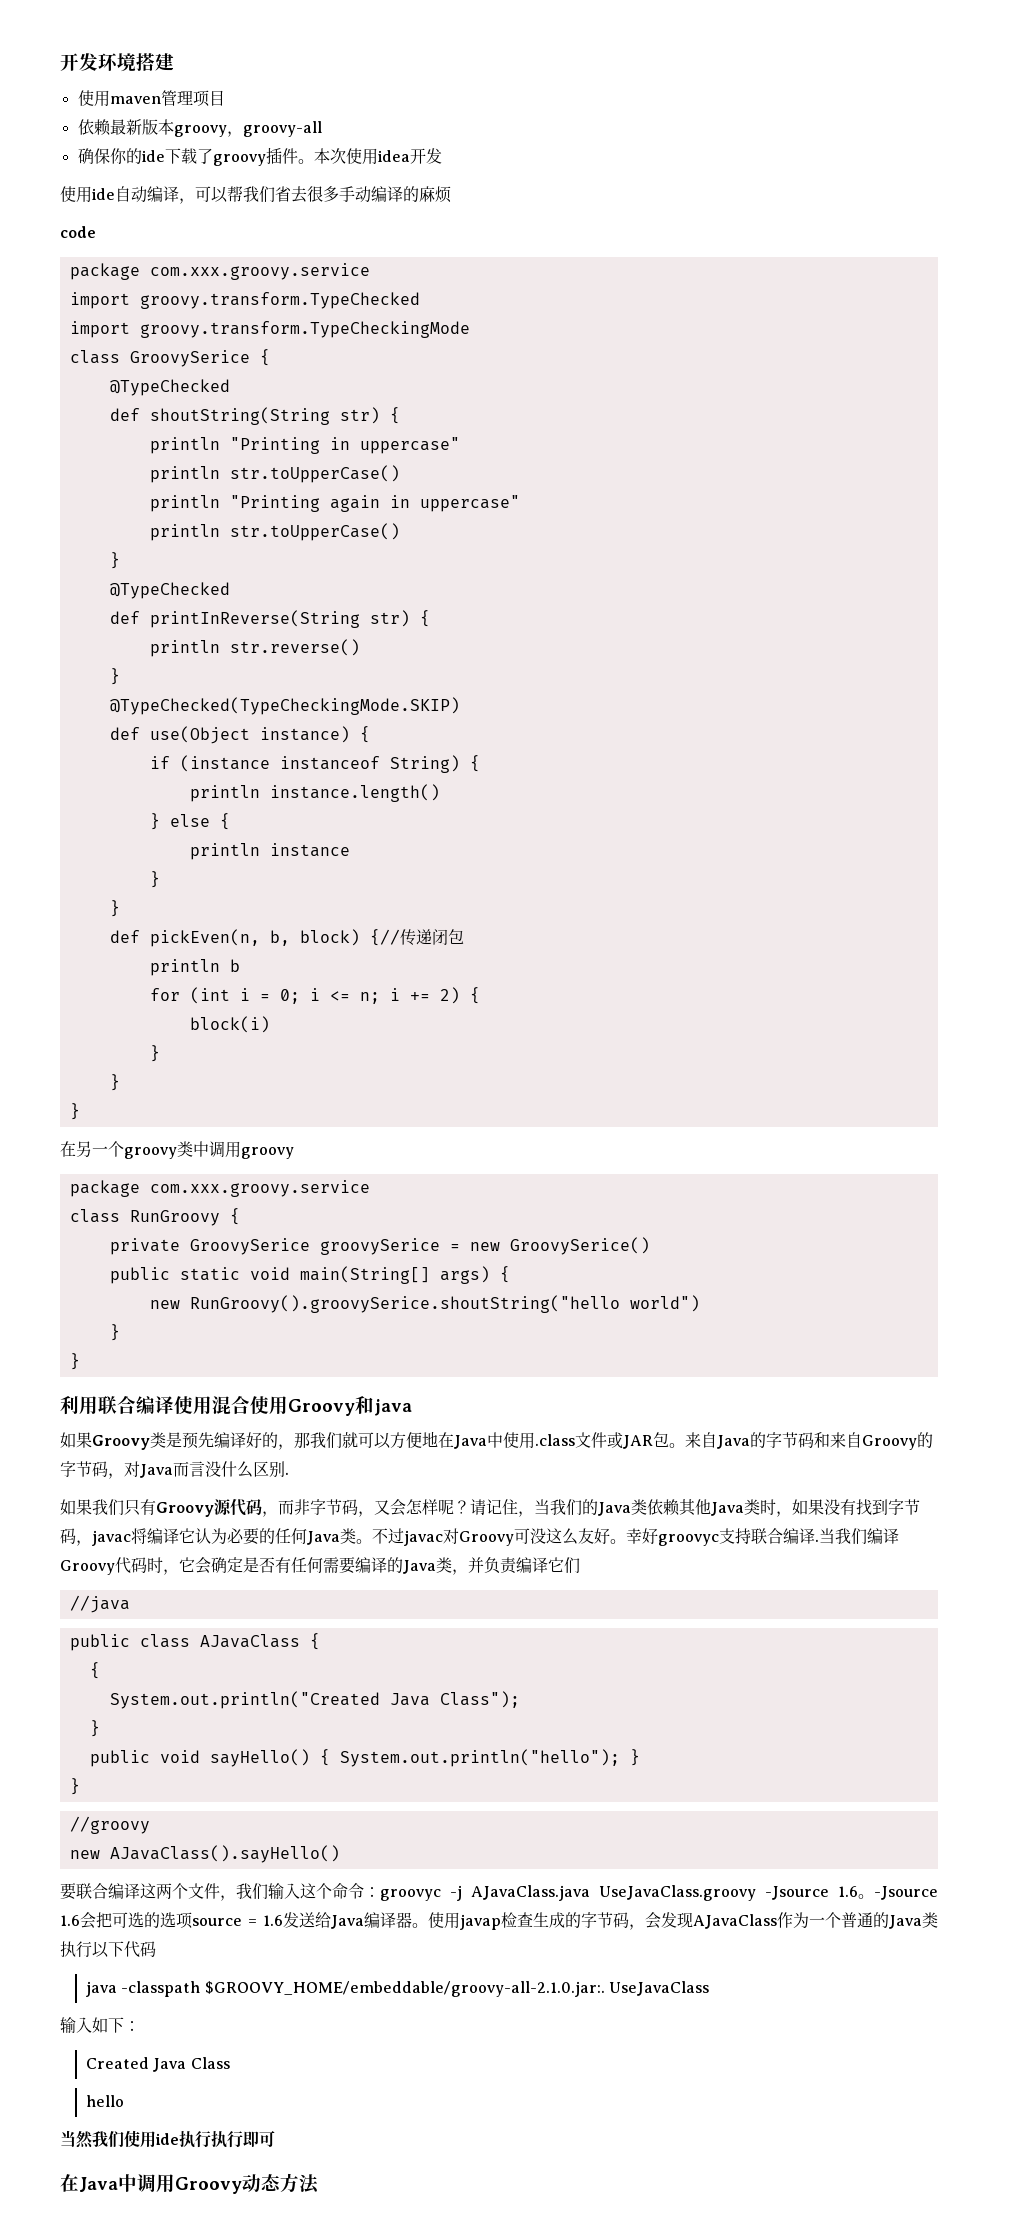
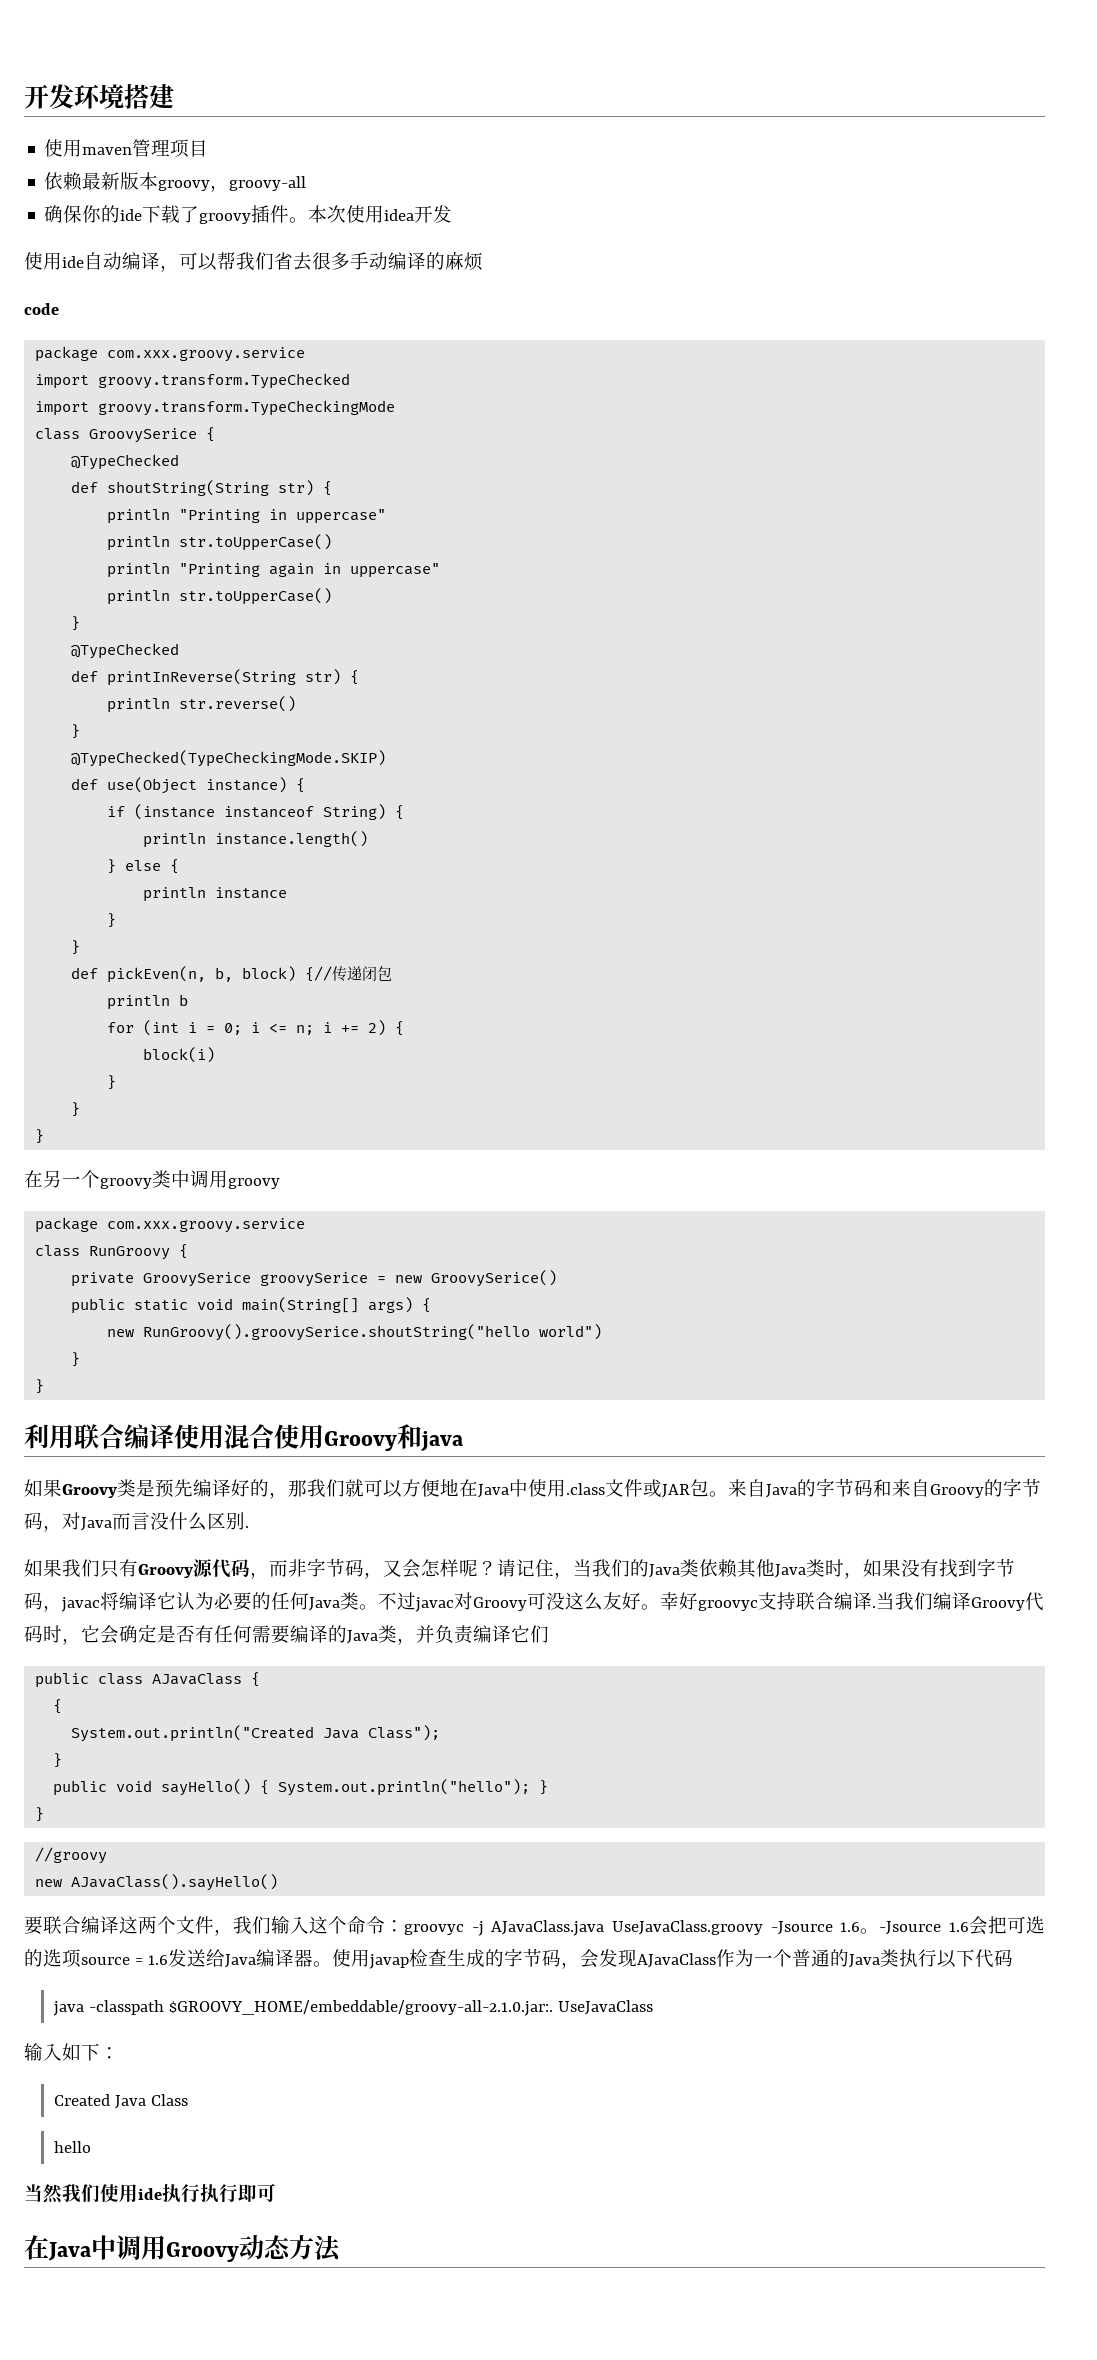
[69,1595,130,1613] // //java -> (549, 1634) none

